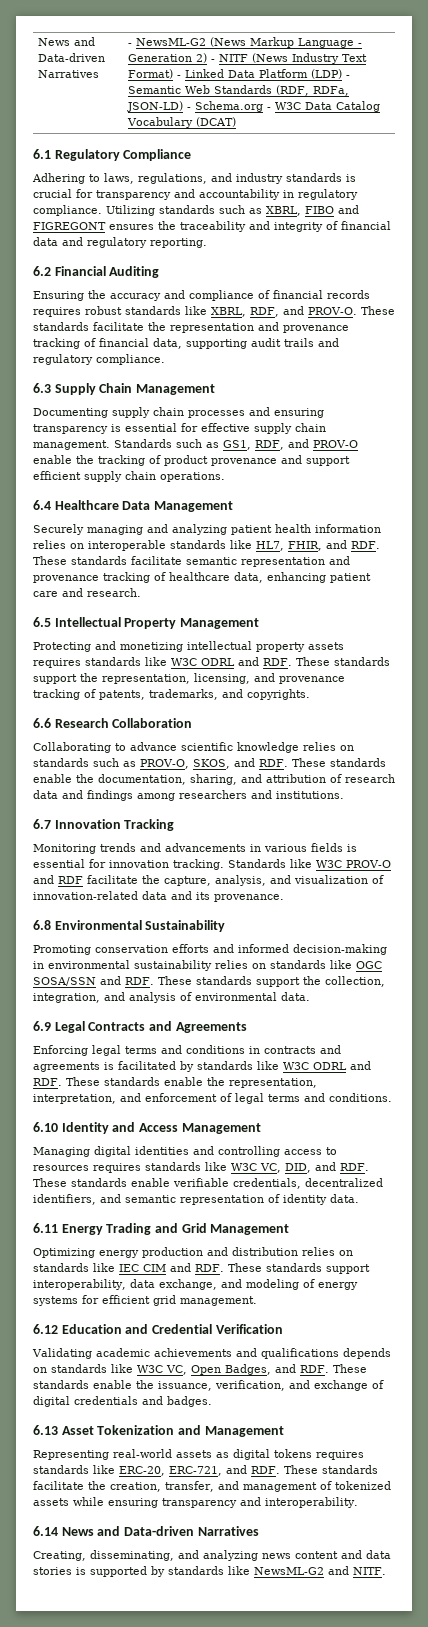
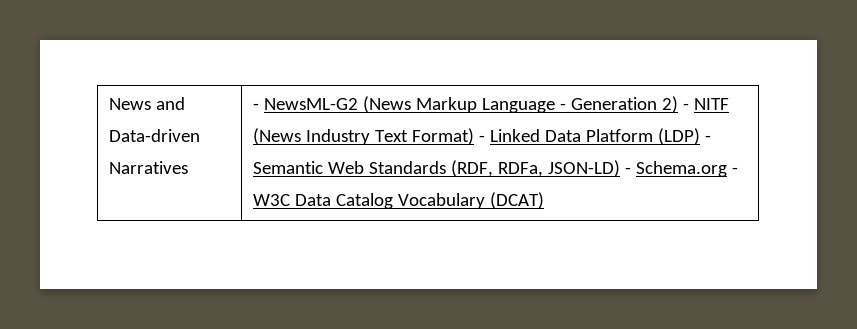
[33,149,192,161] [32,173,356,184] [33,189,358,200] [33,205,359,216] [33,221,391,232] [33,237,207,248] [33,266,160,278] [33,290,370,301] [33,306,395,317] [33,322,349,333] [33,338,339,349] [33,354,165,365] [33,383,215,395] [33,407,324,418] [33,423,326,434] [33,439,358,450] [33,455,350,466] [33,471,225,482] [33,500,233,512] [33,524,381,535] [33,540,380,551] [33,556,350,567] [33,572,371,583] [33,588,141,597] [33,617,259,629] [33,641,344,652] [33,657,390,668] [33,673,345,684] [33,689,310,700] [33,718,193,728] [33,742,354,753] [33,758,386,769] [33,774,395,785] [33,790,344,801] [33,819,175,831] [33,843,357,854] [33,859,391,870] [33,875,384,886] [33,891,284,902] [33,920,226,932] [33,944,387,955] [33,960,382,971] [33,976,385,987] [33,992,310,1003] [33,1021,247,1033] [33,1045,341,1056] [33,1061,371,1072] [33,1077,317,1088] [33,1093,392,1104] [33,1122,261,1134] [33,1146,337,1157] [33,1162,369,1173] [33,1178,383,1189] [33,1194,359,1205] [33,1223,290,1235] [33,1247,353,1258] [33,1263,370,1274] [33,1279,358,1290] [33,1295,257,1306] [33,1324,283,1334] [32,1348,391,1359] [33,1364,367,1375] [33,1380,384,1391] [33,1396,212,1407] [33,1425,284,1437] [33,1449,364,1460] [33,1465,378,1476] [33,1481,391,1492] [33,1497,358,1508] [33,1526,259,1536] [33,1550,391,1561] [33,1566,386,1577] // 6.1 Regulatory Compliance // Adhering to laws, regulations, and industry standards is crucial for transparency and accountability in regulatory compliance. Utilizing standards such as XBRL, FIBO and FIGREGONT ensures the traceability and integrity of financial data and regulatory reporting. // 6.2 Financial Auditing // Ensuring the accuracy and compliance of financial records requires robust standards like XBRL, RDF, and PROV-O. These standards facilitate the representation and provenance tracking of financial data, supporting audit trails and regulatory compliance. // 6.3 Supply Chain Management // Documenting supply chain processes and ensuring transparency is essential for effective supply chain management. Standards such as GS1, RDF, and PROV-O enable the tracking of product provenance and support efficient supply chain operations. // 6.4 Healthcare Data Management // Securely managing and analyzing patient health information relies on interoperable standards like HL7, FHIR, and RDF. These standards facilitate semantic representation and provenance tracking of healthcare data, enhancing patient care and research. // 6.5 Intellectual Property Management // Protecting and monetizing intellectual property assets requires standards like W3C ODRL and RDF. These standards support the representation, licensing, and provenance tracking of patents, trademarks, and copyrights. // 6.6 Research Collaboration // Collaborating to advance scientific knowledge relies on standards such as PROV-O, SKOS, and RDF. These standards enable the documentation, sharing, and attribution of research data and findings among researchers and institutions. // 6.7 Innovation Tracking // Monitoring trends and advancements in various fields is essential for innovation tracking. Standards like W3C PROV-O and RDF facilitate the capture, analysis, and visualization of innovation-related data and its provenance. // 6.8 Environmental Sustainability // Promoting conservation efforts and informed decision-making in environmental sustainability relies on standards like OGC SOSA/SSN and RDF. These standards support the collection, integration, and analysis of environmental data. // 6.9 Legal Contracts and Agreements // Enforcing legal terms and conditions in contracts and agreements is facilitated by standards like W3C ODRL and RDF. These standards enable the representation, interpretation, and enforcement of legal terms and conditions. // 6.10 Identity and Access Management // Managing digital identities and controlling access to resources requires standards like W3C VC, DID, and RDF. These standards enable verifiable credentials, decentralized identifiers, and semantic representation of identity data. // 6.11 Energy Trading and Grid Management // Optimizing energy production and distribution relies on standards like IEC CIM and RDF. These standards support interoperability, data exchange, and modeling of energy systems for efficient grid management. // 6.12 Education and Credential Verification // Validating academic achievements and qualifications depends on standards like W3C VC, Open Badges, and RDF. These standards enable the issuance, verification, and exchange of digital credentials and badges. // 6.13 Asset Tokenization and Management // Representing real-world assets as digital tokens requires standards like ERC-20, ERC-721, and RDF. These standards facilitate the creation, transfer, and management of tokenized assets while ensuring transparency and interoperability. // 6.14 News and Data-driven Narratives // Creating, disseminating, and analyzing news content and data stories is supported by standards like NewsML-G2 and NITF. -> (544, 200) none

